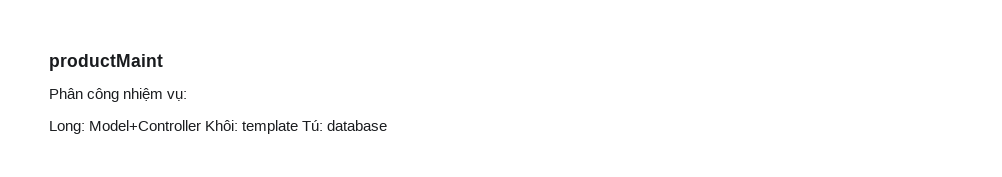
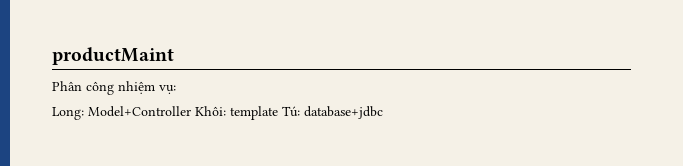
[327,120,388,131] database -> [304,106,383,119] database+jdbc

